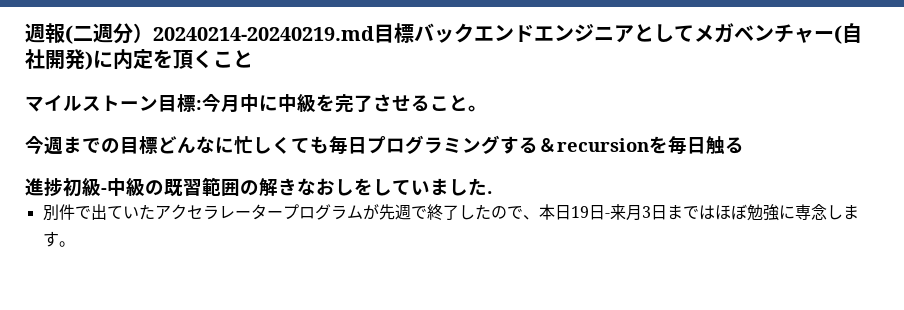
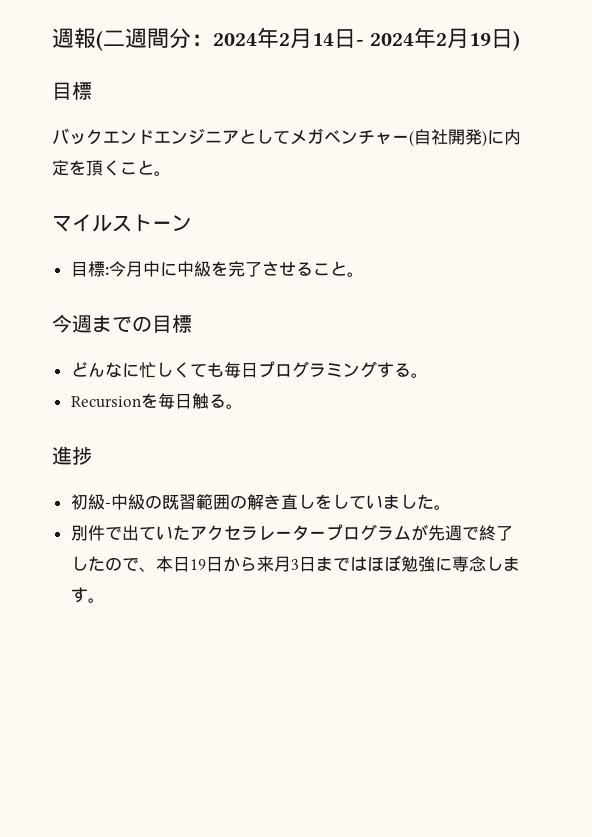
[113,23,414,44] 分）20240214-20240219.md目標 -> [147,27,520,51] [52,81,92,100] 間分：2024年2月14日- 2024年2月19日) // 目標 //
(253, 59) none -> [154,171,171,176] 。
(158, 103) none -> (192, 223) //
(158, 145) none -> (192, 323) //
[538,138,649,153] ＆recursion -> [410,373,428,378] [70,396,141,408] 。 // Recursion
(744, 145) none -> [225,404,243,409] 。
(63, 187) none -> (92, 455) //
[297,178,335,196] なお -> [280,494,298,510] 直
[487,191,492,194] . -> [433,505,451,510] 。
[604,213,610,218] - -> [222,556,257,572] から

